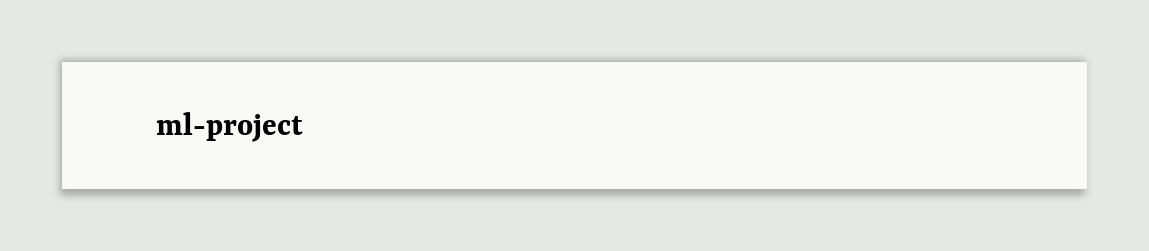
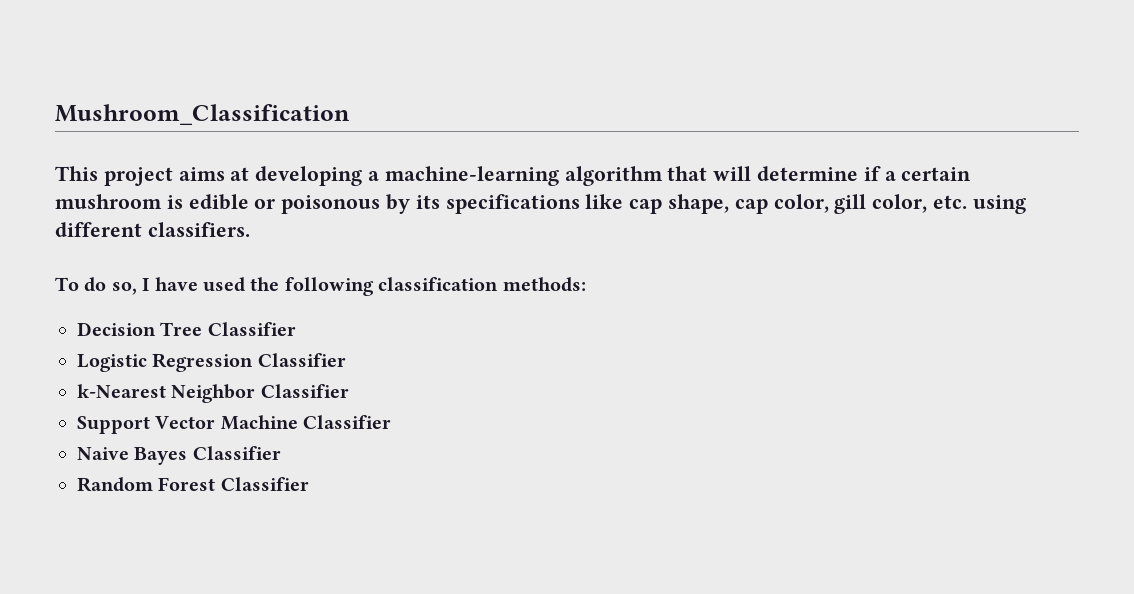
[156,112,303,142] ml-project -> [55,104,350,125] [55,166,972,186] [55,194,1026,214] [55,222,250,237] [55,277,586,296] [77,322,296,336] [77,353,346,372] [77,384,349,403] [77,415,392,434] [77,446,281,465] [77,477,309,492] Mushroom_Classification // This project aims at developing a machine-learning algorithm that will determine if a certain mushroom is edible or poisonous by its specifications like cap shape, cap color, gill color, etc. using different classifiers. // To do so, I have used the following classification methods: // Decision Tree Classifier // Logistic Regression Classifier // k-Nearest Neighbor Classifier // Support Vector Machine Classifier // Naive Bayes Classifier // Random Forest Classifier

